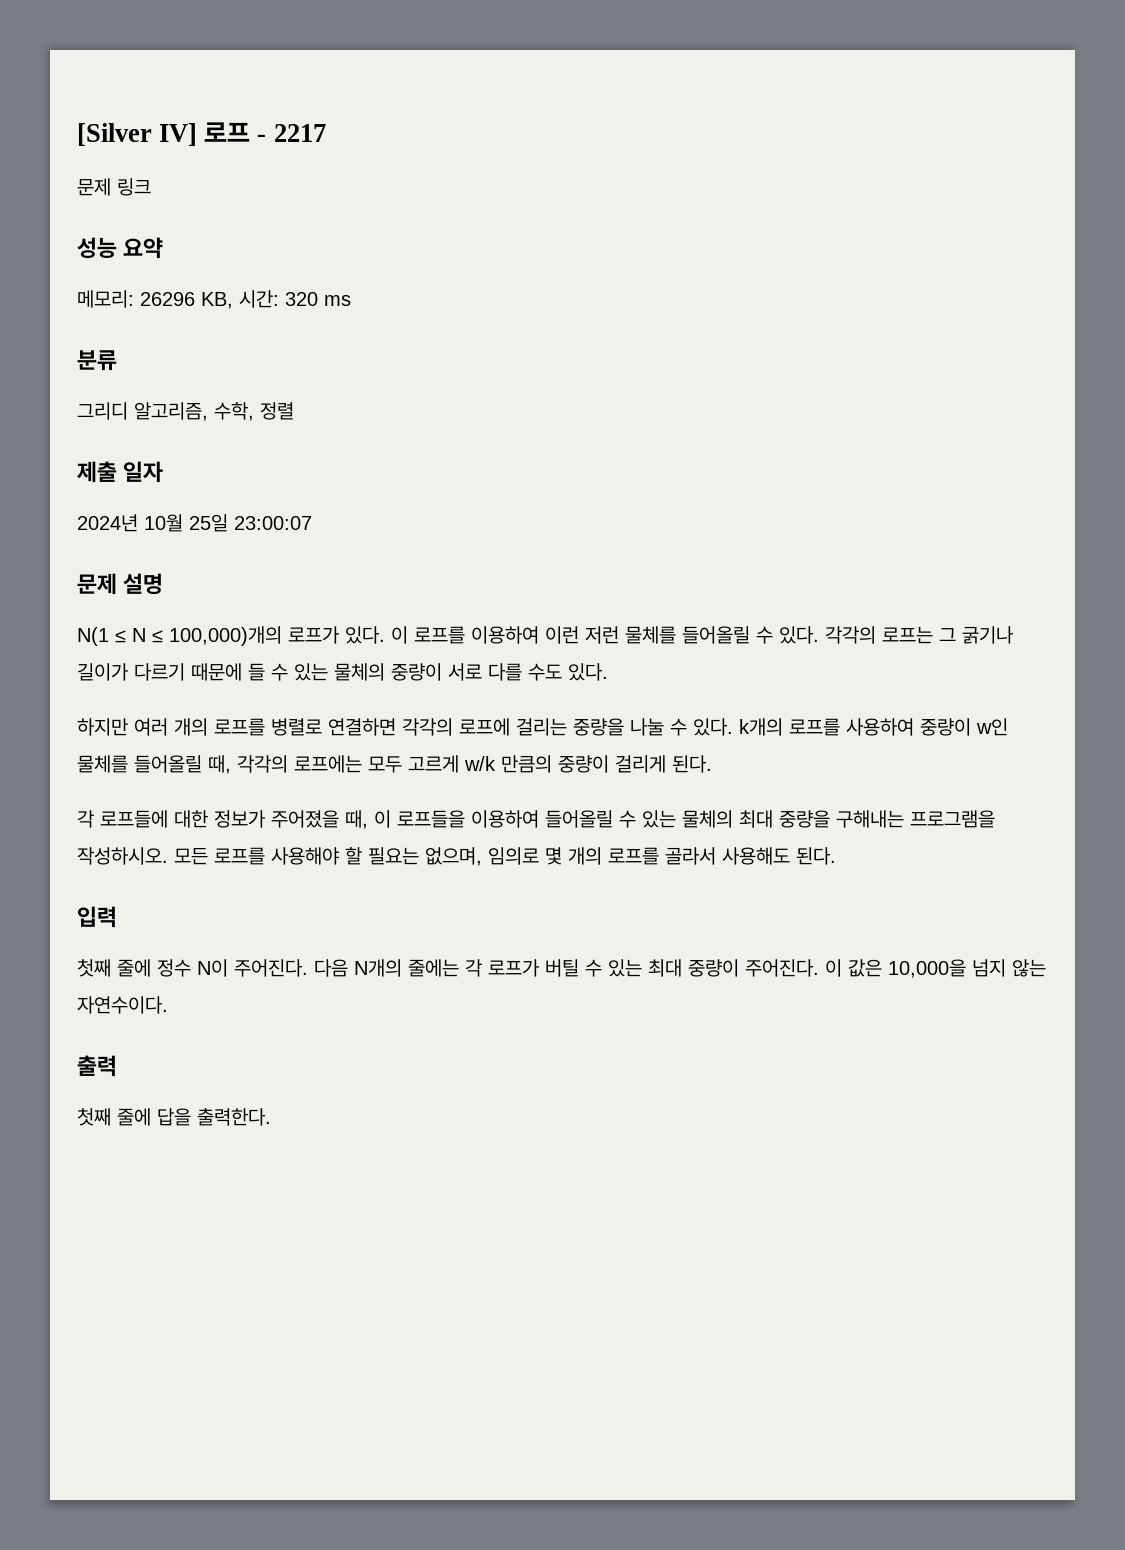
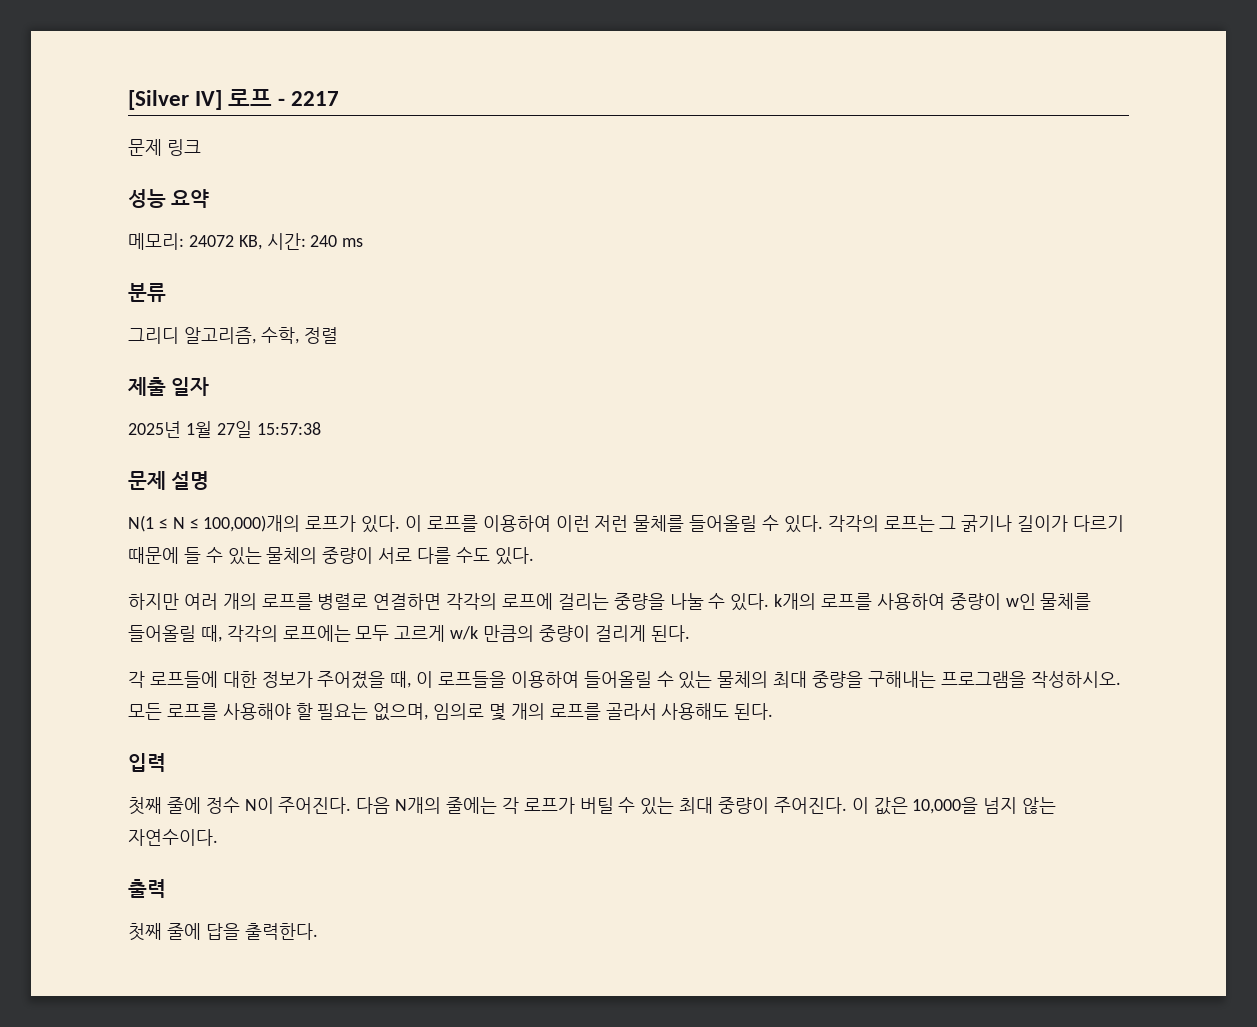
[140,292,195,306] 26296 -> [188,235,234,247] 24072
[285,292,318,306] 320 -> [310,235,338,247] 240
[77,514,312,532] 2024년 10월 25일 23:00:07 -> [128,421,321,438] 2025년 1월 27일 15:57:38

